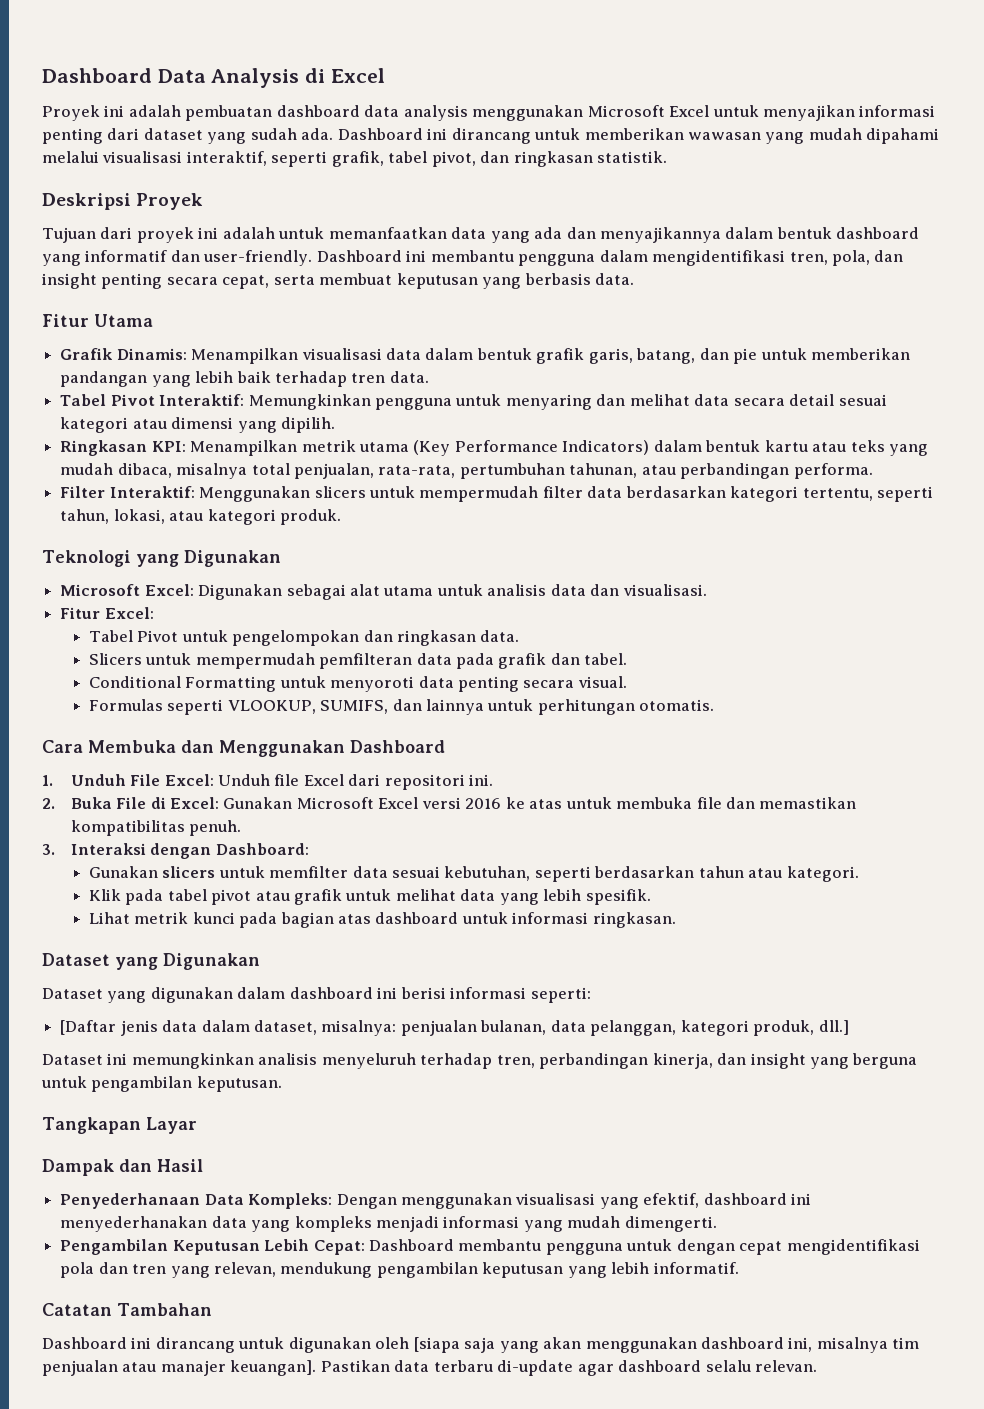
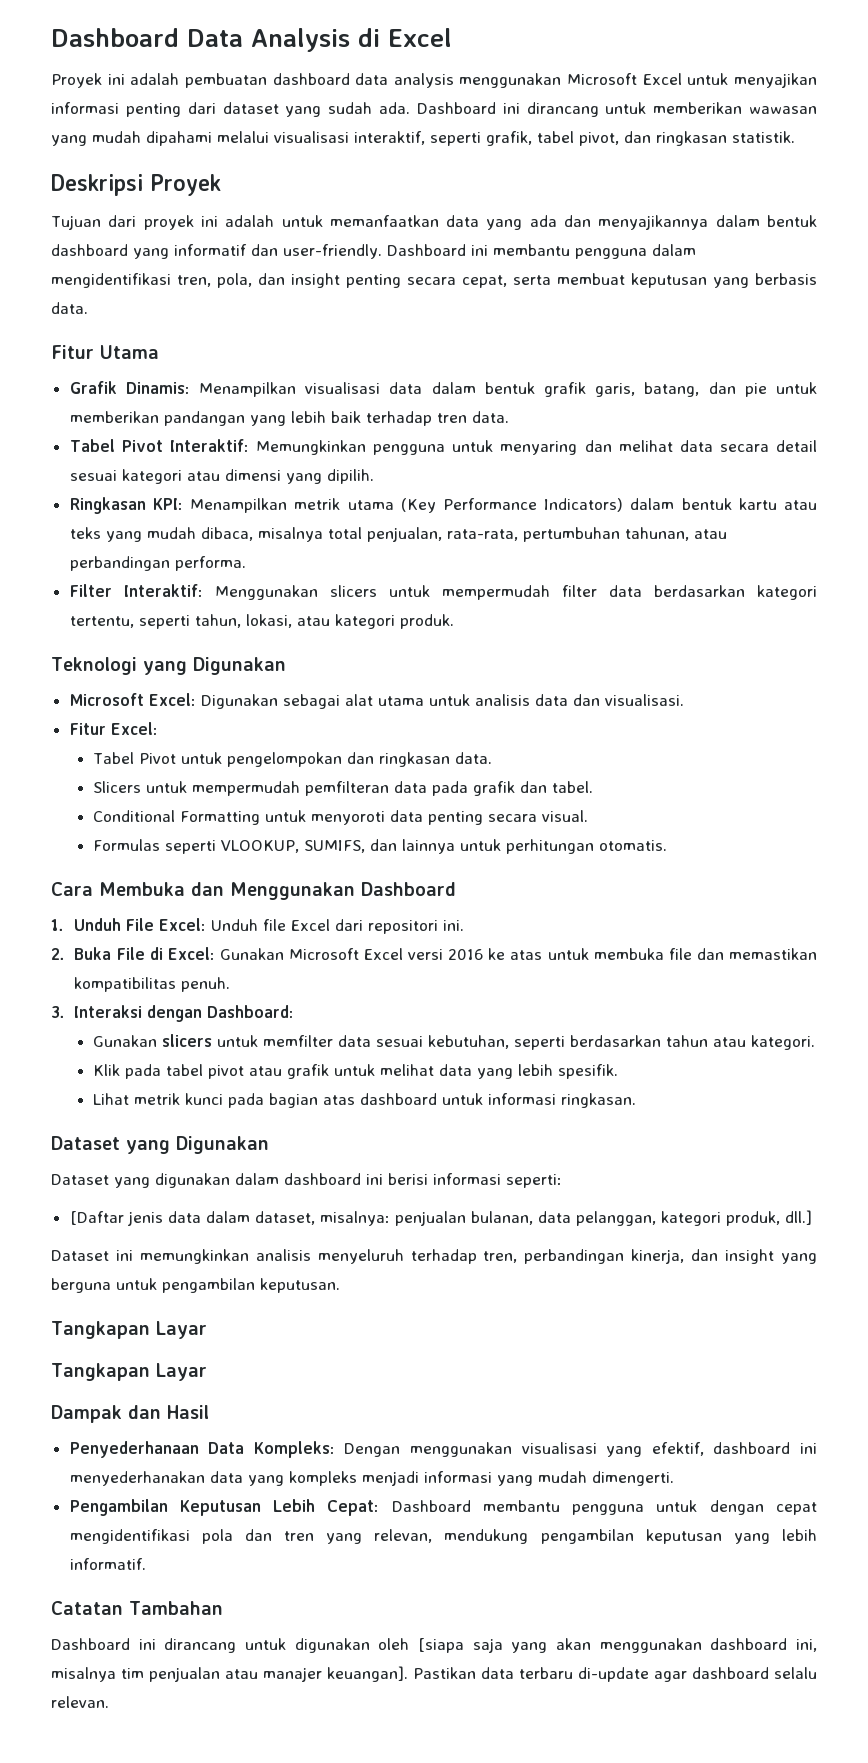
(197, 1125) none -> [51,1363,207,1381] // Tangkapan Layar

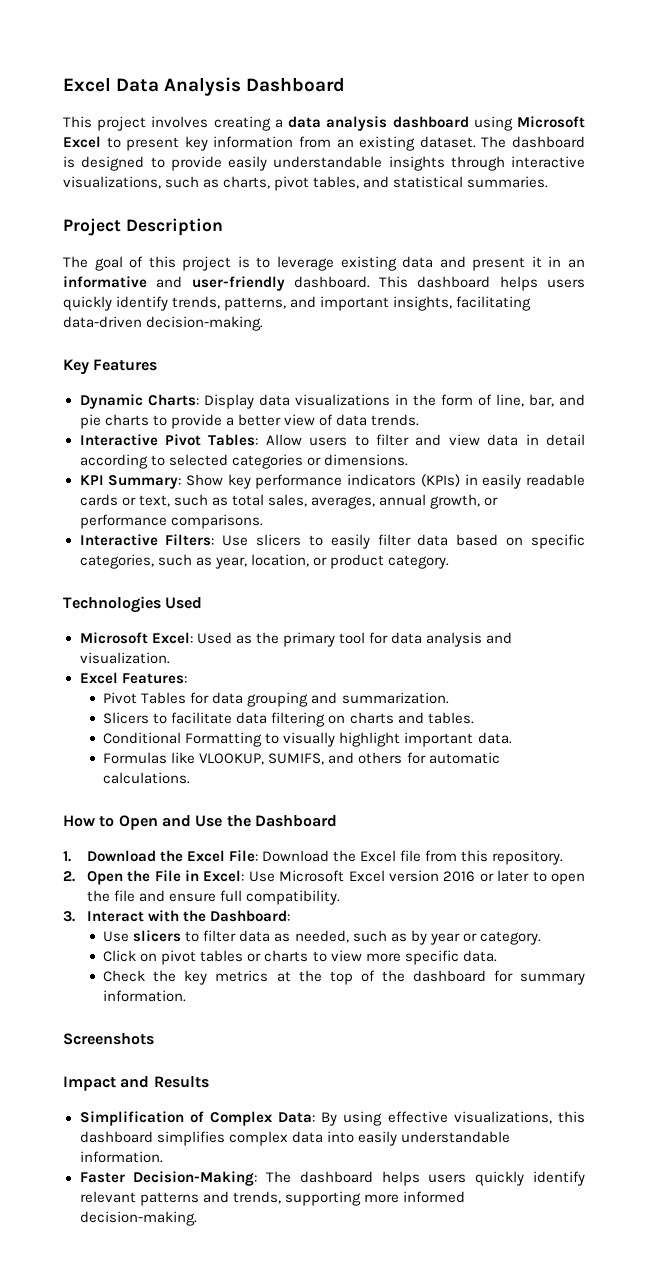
[51,28,179,47] Dashboard -> [63,77,111,92] Excel
[358,28,452,47] [51,73,817,88] [51,102,818,117] [51,131,795,146] [51,174,221,196] [51,215,818,230] [51,244,696,259] [51,273,817,288] [51,302,88,314] [51,345,159,359] [69,381,817,397] [69,411,509,426] [69,439,818,455] [69,469,374,484] [69,497,818,514] [69,527,727,542] [69,556,246,571] [69,584,817,600] [69,614,454,629] [51,657,286,675] [69,693,684,709] [69,722,158,735] [93,752,493,767] [93,781,594,796] [93,810,589,825] di Excel // Proyek ini adalah pembuatan dashboard data analysis menggunakan Microsoft Excel untuk menyajikan informasi penting dari dataset yang sudah ada. Dashboard ini dirancang untuk memberikan wawasan yang mudah dipahami melalui visualisasi interaktif, seperti grafik, tabel pivot, dan ringkasan statistik. // Deskripsi Proyek // Tujuan dari proyek ini adalah untuk memanfaatkan data yang ada dan menyajikannya dalam bentuk dashboard yang informatif dan user-friendly. Dashboard ini membantu pengguna dalam mengidentifikasi tren, pola, dan insight penting secara cepat, serta membuat keputusan yang berbasis data. // Fitur Utama // Grafik Dinamis: Menampilkan visualisasi data dalam bentuk grafik garis, batang, dan pie untuk memberikan pandangan yang lebih baik terhadap tren data. // Tabel Pivot Interaktif: Memungkinkan pengguna untuk menyaring dan melihat data secara detail sesuai kategori atau dimensi yang dipilih. // Ringkasan KPI: Menampilkan metrik utama (Key Performance Indicators) dalam bentuk kartu atau teks yang mudah dibaca, misalnya total penjualan, rata-rata, pertumbuhan tahunan, atau perbandingan performa. // Filter Interaktif: Menggunakan slicers untuk mempermudah filter data berdasarkan kategori tertentu, seperti tahun, lokasi, atau kategori produk. // Teknologi yang Digunakan // Microsoft Excel: Digunakan sebagai alat utama untuk analisis data dan visualisasi. // Fitur Excel: // Tabel Pivot untuk pengelompokan dan ringkasan data. // Slicers untuk mempermudah pemfilteran data pada grafik dan tabel. // Conditional Formatting untuk menyoroti data penting secara visual. -> [246,77,346,92] [63,116,585,131] [63,136,586,151] [63,156,585,171] [63,176,549,191] [63,218,223,236] [63,256,585,271] [63,276,585,291] [63,296,532,311] [63,316,264,331] [63,359,158,375] [79,394,585,409] [79,414,419,429] [79,434,586,446] [79,454,408,469] [79,474,585,489] [79,494,499,509] [79,514,263,529] [79,534,586,549] [79,554,449,569] [63,596,203,613] [79,632,513,647] [79,652,170,664] [79,672,187,684] [103,692,449,707] [103,712,474,727] [103,732,512,747] Dashboard // This project involves creating a data analysis dashboard using Microsoft Excel to present key information from an existing dataset. The dashboard is designed to provide easily understandable insights through interactive visualizations, such as charts, pivot tables, and statistical summaries. // Project Description // The goal of this project is to leverage existing data and present it in an informative and user-friendly dashboard. This dashboard helps users quickly identify trends, patterns, and important insights, facilitating data-driven decision-making. // Key Features // Dynamic Charts: Display data visualizations in the form of line, bar, and pie charts to provide a better view of data trends. // Interactive Pivot Tables: Allow users to filter and view data in detail according to selected categories or dimensions. // KPI Summary: Show key performance indicators (KPIs) in easily readable cards or text, such as total sales, averages, annual growth, or performance comparisons. // Interactive Filters: Use slicers to easily filter data based on specific categories, such as year, location, or product category. // Technologies Used // Microsoft Excel: Used as the primary tool for data analysis and visualization. // Excel Features: // Pivot Tables for data grouping and summarization. // Slicers to facilitate data filtering on charts and tables. // Conditional Formatting to visually highlight important data.
[165,840,217,854] seperti -> [171,752,196,764] like
[370,839,668,854] [51,882,456,900] [51,918,465,934] [51,947,817,960] [74,977,231,992] [51,1005,295,1022] [93,1034,816,1050] [93,1064,619,1079] [93,1093,637,1108] [51,1136,269,1154] [51,1173,562,1188] [69,1210,812,1226] [51,1249,817,1264] [51,1278,340,1293] [51,1321,207,1339] [51,1363,207,1381] [51,1405,209,1423] [69,1441,817,1458] [69,1471,674,1486] [69,1499,817,1516] [69,1529,817,1544] [69,1558,146,1570] [51,1601,223,1615] [51,1638,817,1653] [51,1666,817,1682] [51,1696,109,1708] dan lainnya untuk perhitungan otomatis. // Cara Membuka dan Menggunakan Dashboard // 1. Unduh File Excel: Unduh file Excel dari repositori ini. // 2. Buka File di Excel: Gunakan Microsoft Excel versi 2016 ke atas untuk membuka file dan memastikan kompatibilitas penuh. // 3. Interaksi dengan Dashboard: // Gunakan slicers untuk memfilter data sesuai kebutuhan, seperti berdasarkan tahun atau kategori. // Klik pada tabel pivot atau grafik untuk melihat data yang lebih spesifik. // Lihat metrik kunci pada bagian atas dashboard untuk informasi ringkasan. // Dataset yang Digunakan // Dataset yang digunakan dalam dashboard ini berisi informasi seperti: // [Daftar jenis data dalam dataset, misalnya: penjualan bulanan, data pelanggan, kategori produk, dll.] // Dataset ini memungkinkan analisis menyeluruh terhadap tren, perbandingan kinerja, dan insight yang berguna untuk pengambilan keputusan. // Tangkapan Layar // Tangkapan Layar // Dampak dan Hasil // Penyederhanaan Data Kompleks: Dengan menggunakan visualisasi yang efektif, dashboard ini menyederhanakan data yang kompleks menjadi informasi yang mudah dimengerti. // Pengambilan Keputusan Lebih Cepat: Dashboard membantu pengguna untuk dengan cepat mengidentifikasi pola dan tren yang relevan, mendukung pengambilan keputusan yang lebih informatif. // Catatan Tambahan // Dashboard ini dirancang untuk digunakan oleh [siapa saja yang akan menggunakan dashboard ini, misalnya tim penjualan atau manajer keuangan]. Pastikan data terbaru di-update agar dashboard selalu relevan. -> [328,752,500,764] [103,772,191,784] [63,815,337,830] [63,850,564,865] [63,870,585,885] [86,890,340,905] [63,910,290,922] [103,930,541,945] [103,950,497,965] [103,970,586,985] [103,990,187,1002] [63,1033,154,1045] [63,1076,209,1091] [79,1111,585,1126] [79,1131,510,1146] [79,1151,163,1163] [79,1171,585,1186] [79,1191,465,1206] [79,1211,197,1226] and others for automatic calculations. // How to Open and Use the Dashboard // 1. Download the Excel File: Download the Excel file from this repository. // 2. Open the File in Excel: Use Microsoft Excel version 2016 or later to open the file and ensure full compatibility. // 3. Interact with the Dashboard: // Use slicers to filter data as needed, such as by year or category. // Click on pivot tables or charts to view more specific data. // Check the key metrics at the top of the dashboard for summary information. // Screenshots // Impact and Results // Simplification of Complex Data: By using effective visualizations, this dashboard simplifies complex data into easily understandable information. // Faster Decision-Making: The dashboard helps users quickly identify relevant patterns and trends, supporting more informed decision-making.

